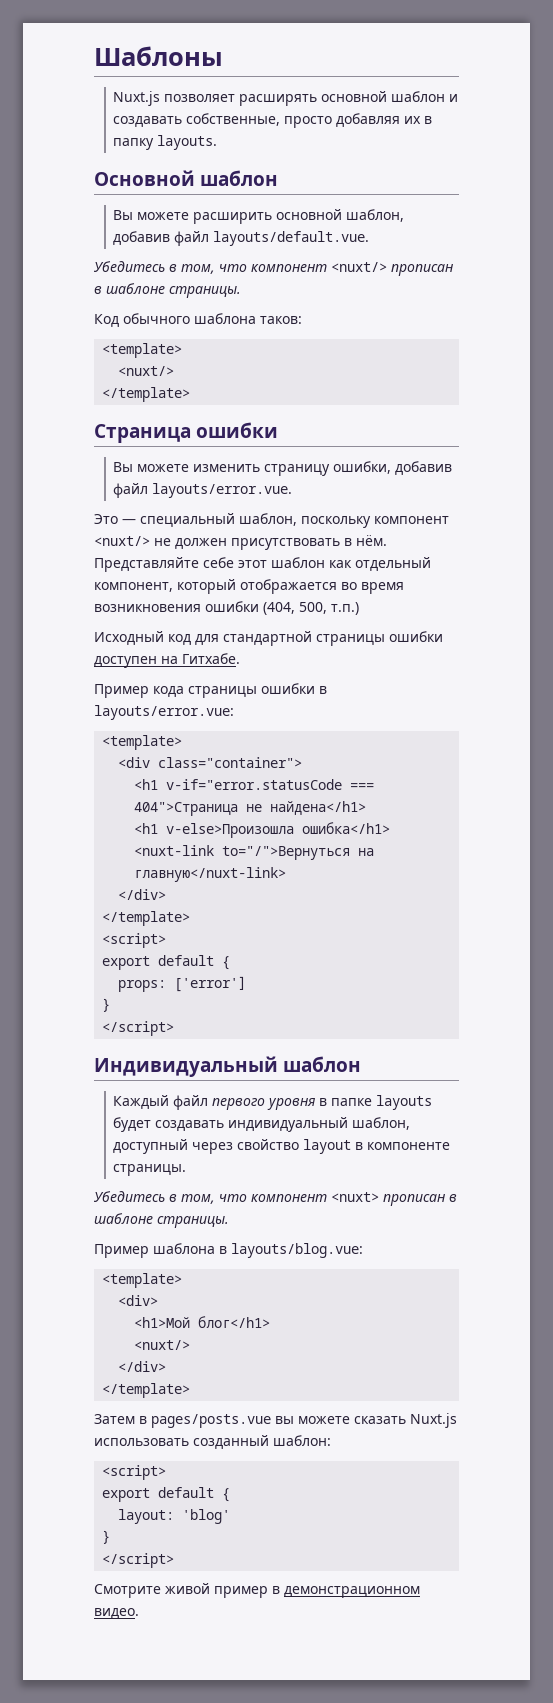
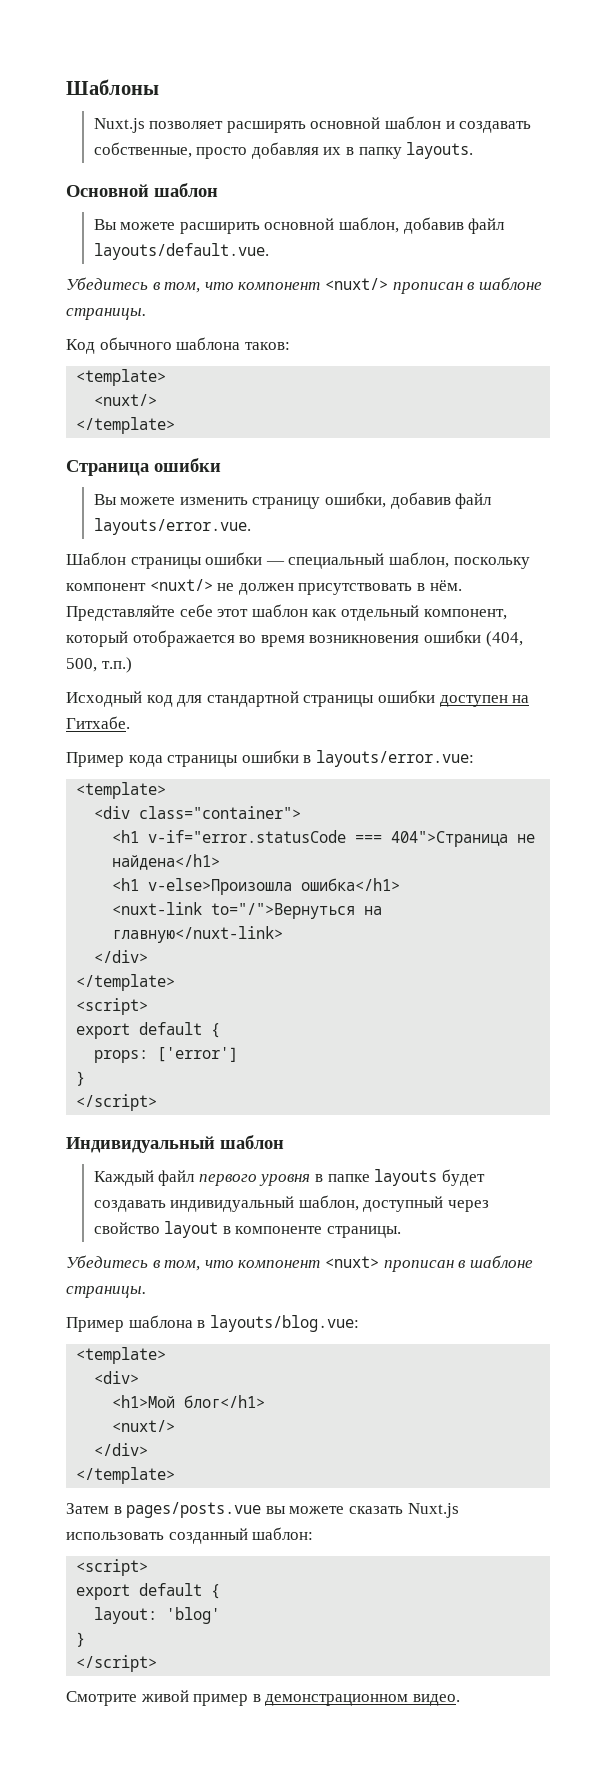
[94,514,118,524] Это -> [66,552,263,569] Шаблон страницы ошибки

